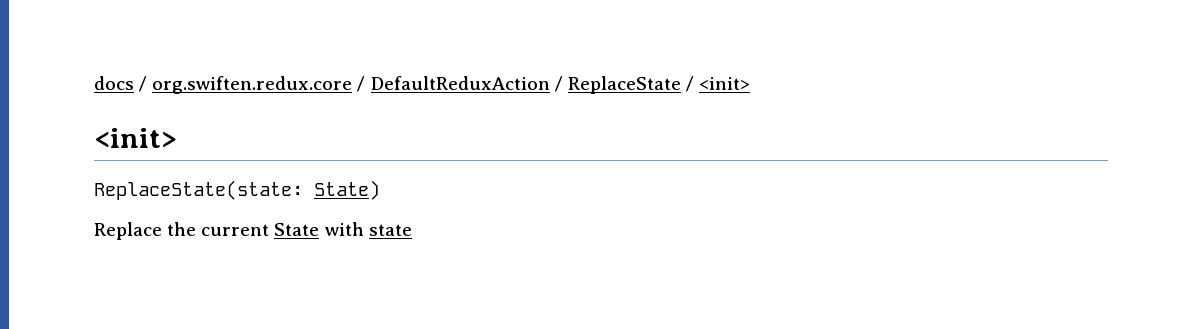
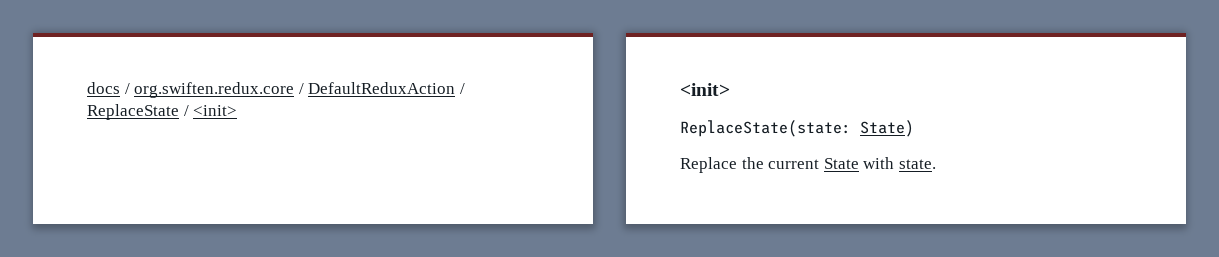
[368,224,412,236] state -> [898,159,936,169] state.

